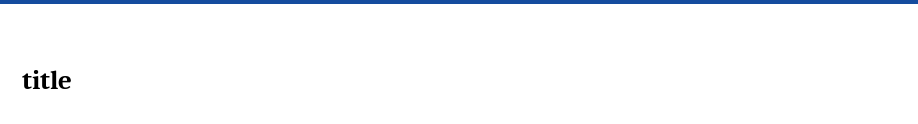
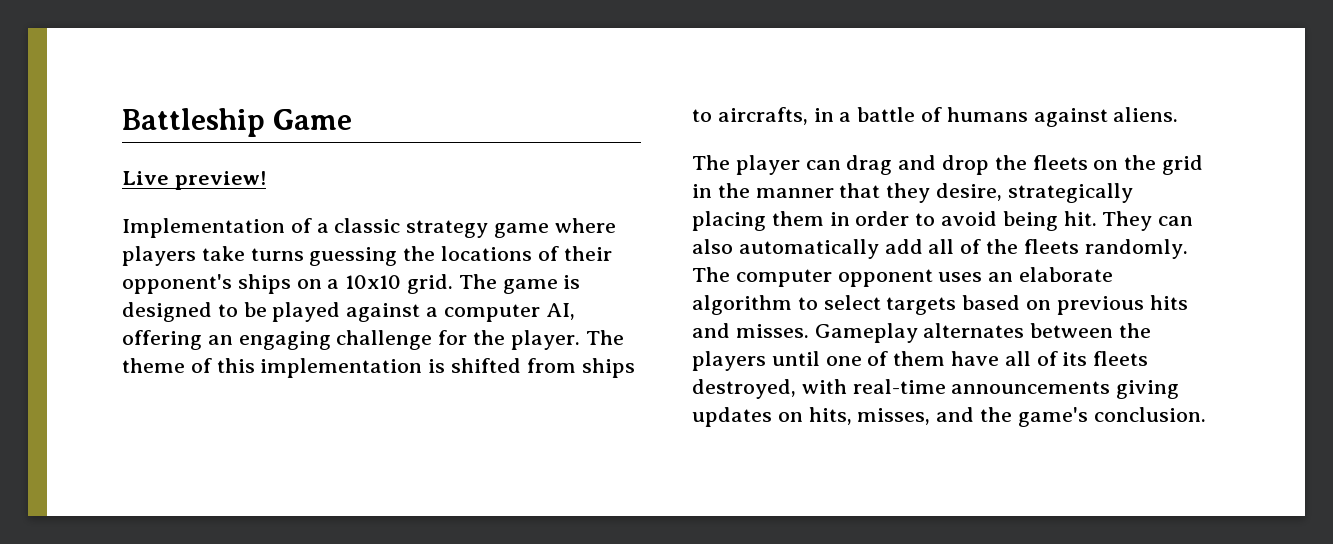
[22,70,72,89] title -> [122,108,353,137] [122,171,266,190] [122,218,616,238] [122,246,612,266] [122,274,581,294] [122,302,575,322] [122,330,624,350] [122,358,635,378] [692,107,1179,127] [692,155,1204,175] [692,183,1133,203] [692,211,1194,231] [692,239,1188,259] [692,267,1114,287] [692,295,1188,315] [692,323,1152,343] [692,351,1149,371] [692,379,1180,399] [692,407,1206,427] Battleship Game // Live preview! // Implementation of a classic strategy game where players take turns guessing the locations of their opponent's ships on a 10x10 grid. The game is designed to be played against a computer AI, offering an engaging challenge for the player. The theme of this implementation is shifted from ships to aircrafts, in a battle of humans against aliens. // The player can drag and drop the fleets on the grid in the manner that they desire, strategically placing them in order to avoid being hit. They can also automatically add all of the fleets randomly. The computer opponent uses an elaborate algorithm to select targets based on previous hits and misses. Gameplay alternates between the players until one of them have all of its fleets destroyed, with real-time announcements giving updates on hits, misses, and the game's conclusion.

